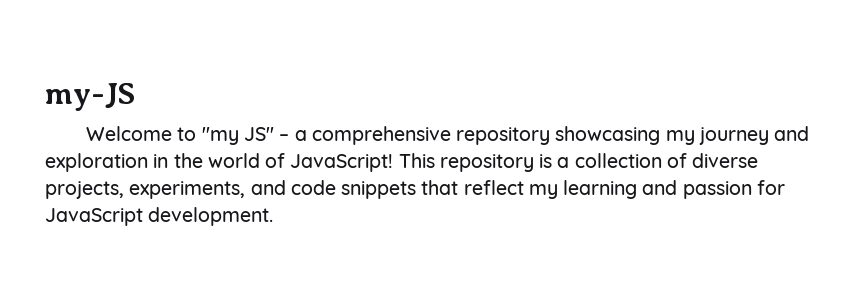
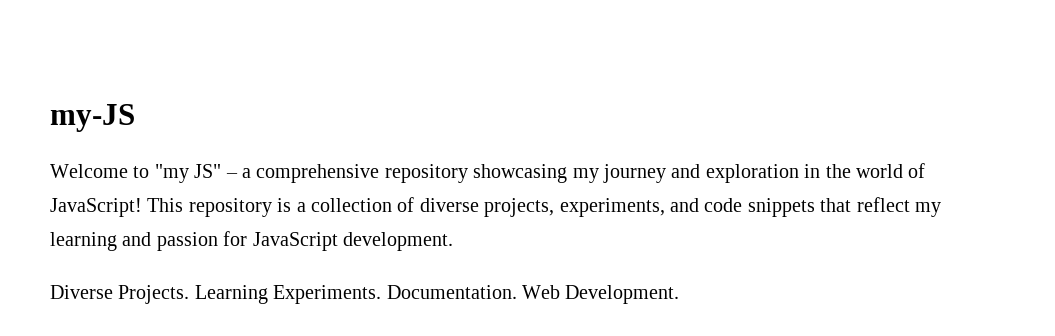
(274, 216) none -> [50,285,680,304] // Diverse Projects. Learning Experiments. Documentation. Web Development.

